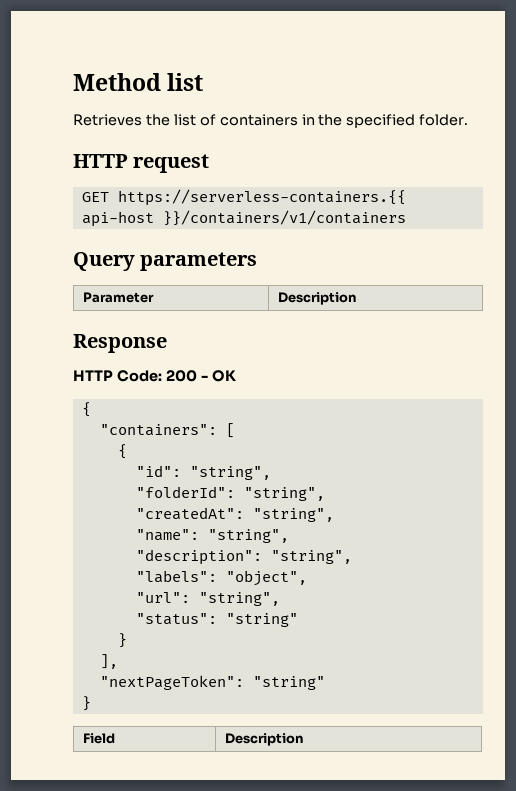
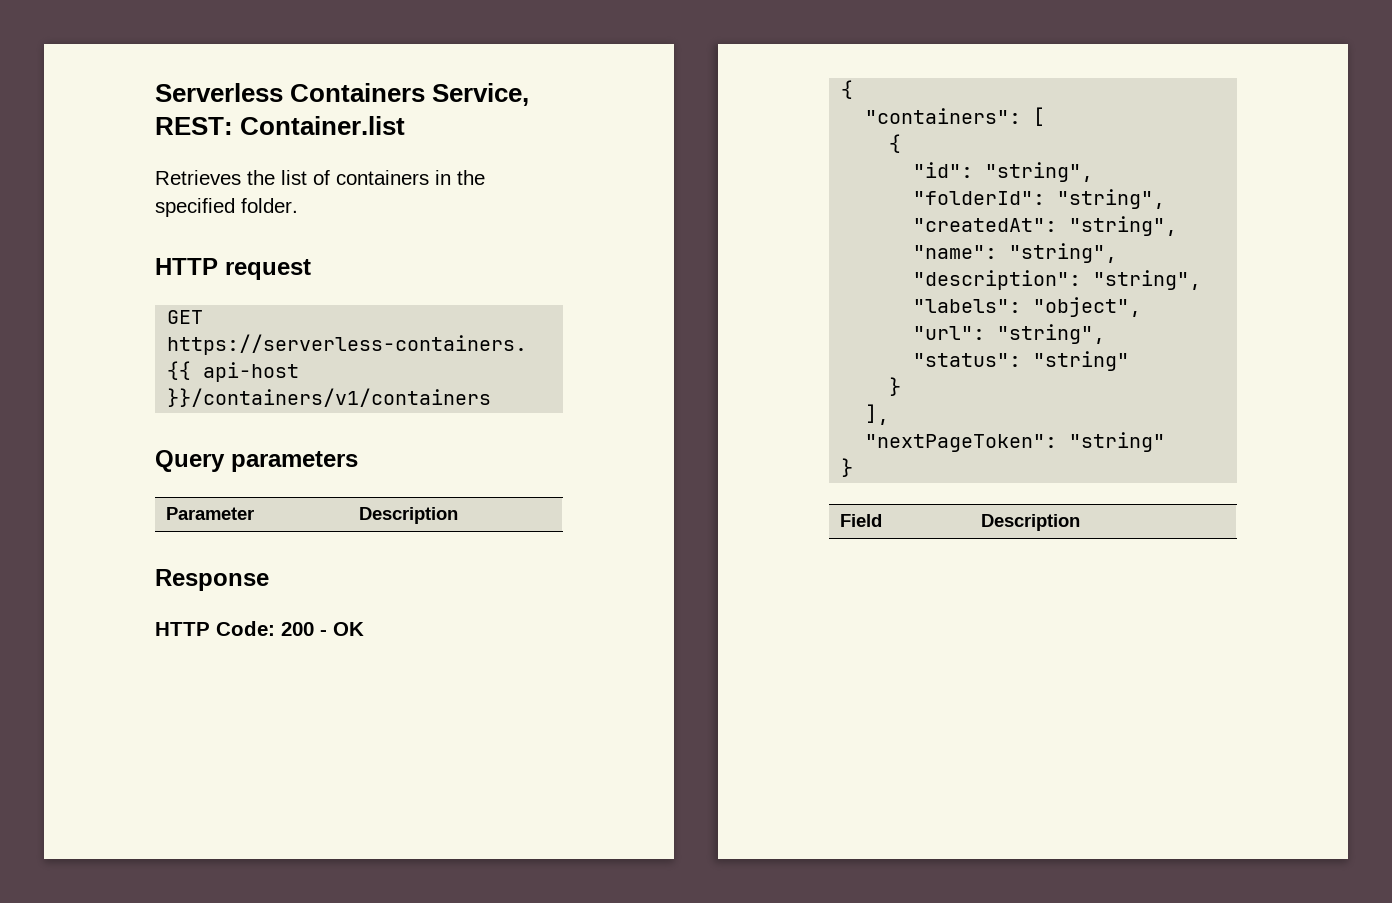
[73,73,204,91] Method list -> [155,83,530,106] [155,116,406,135] Serverless Containers Service, REST: Container.list

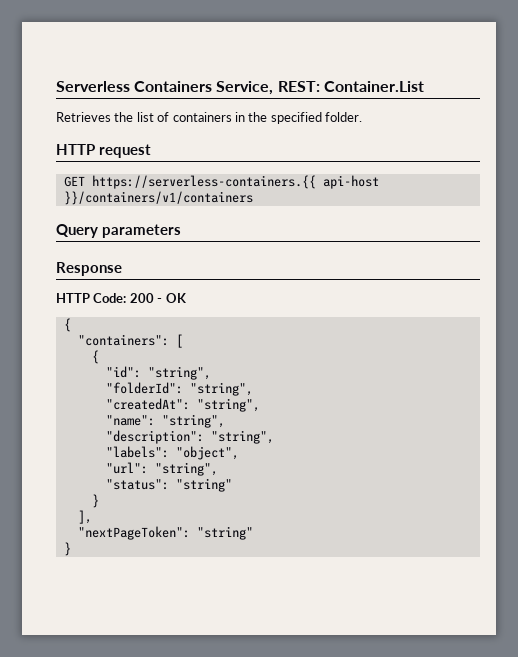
[240,116,406,135] Container.list -> [323,81,424,92] Container.List
[165,507,254,520] [358,507,458,524] // Parameter | Description -> (181, 231) none
[839,514,882,527] [980,514,1080,531] // Field | Description -> (71, 549) none

